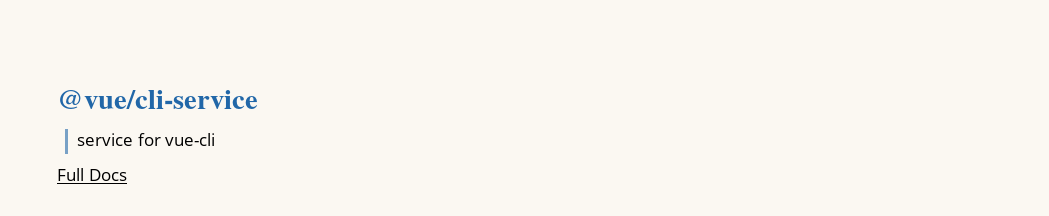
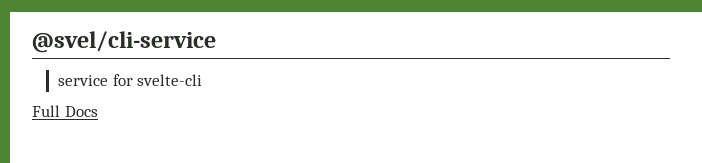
[57,90,258,109] @vue/cli-service -> [32,31,216,53] @svel/cli-service
[165,133,216,146] vue-cli -> [137,74,203,86] svelte-cli

